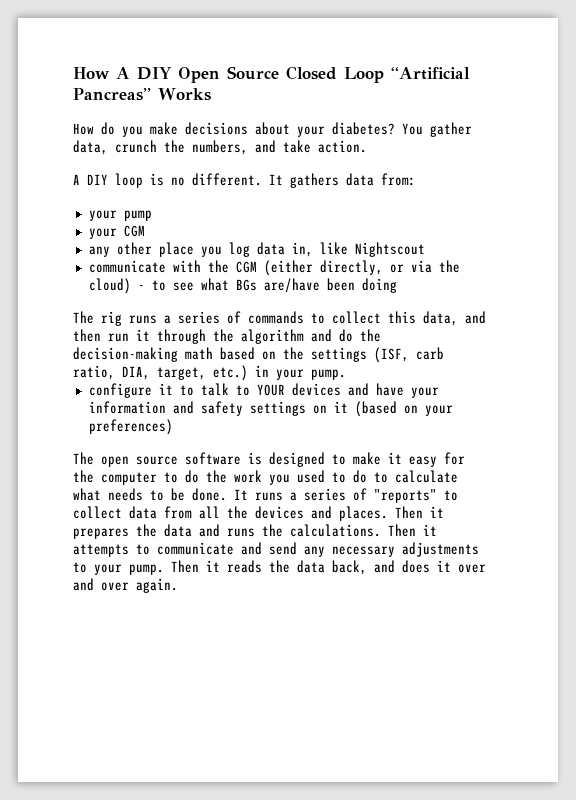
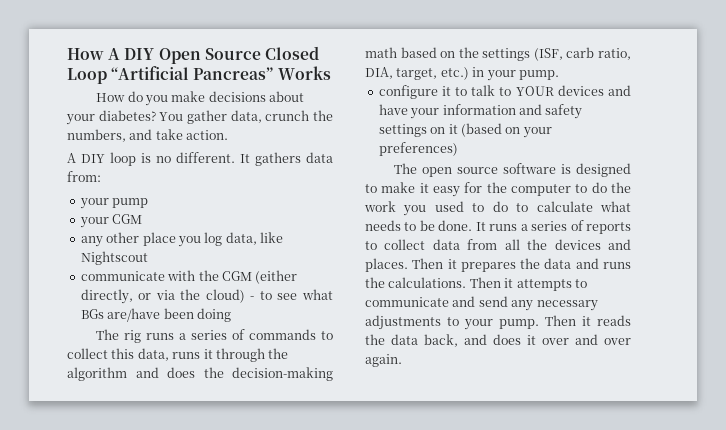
[256,242,313,257] data in, -> [225,232,257,245] data,
[465,311,486,324] [73,329,129,342] and then run -> [172,352,201,359] runs
[339,329,353,342] do -> [167,367,195,378] does
[374,489,437,503] "reports" -> [586,222,631,234] reports

